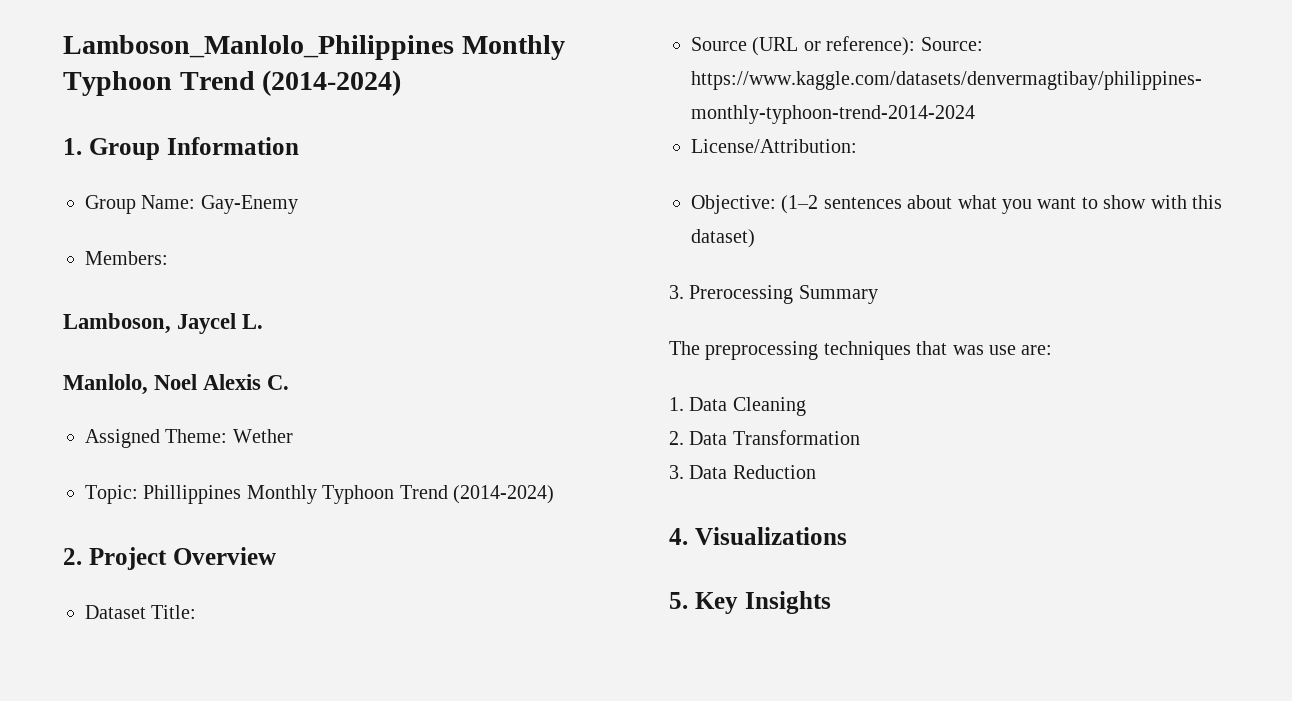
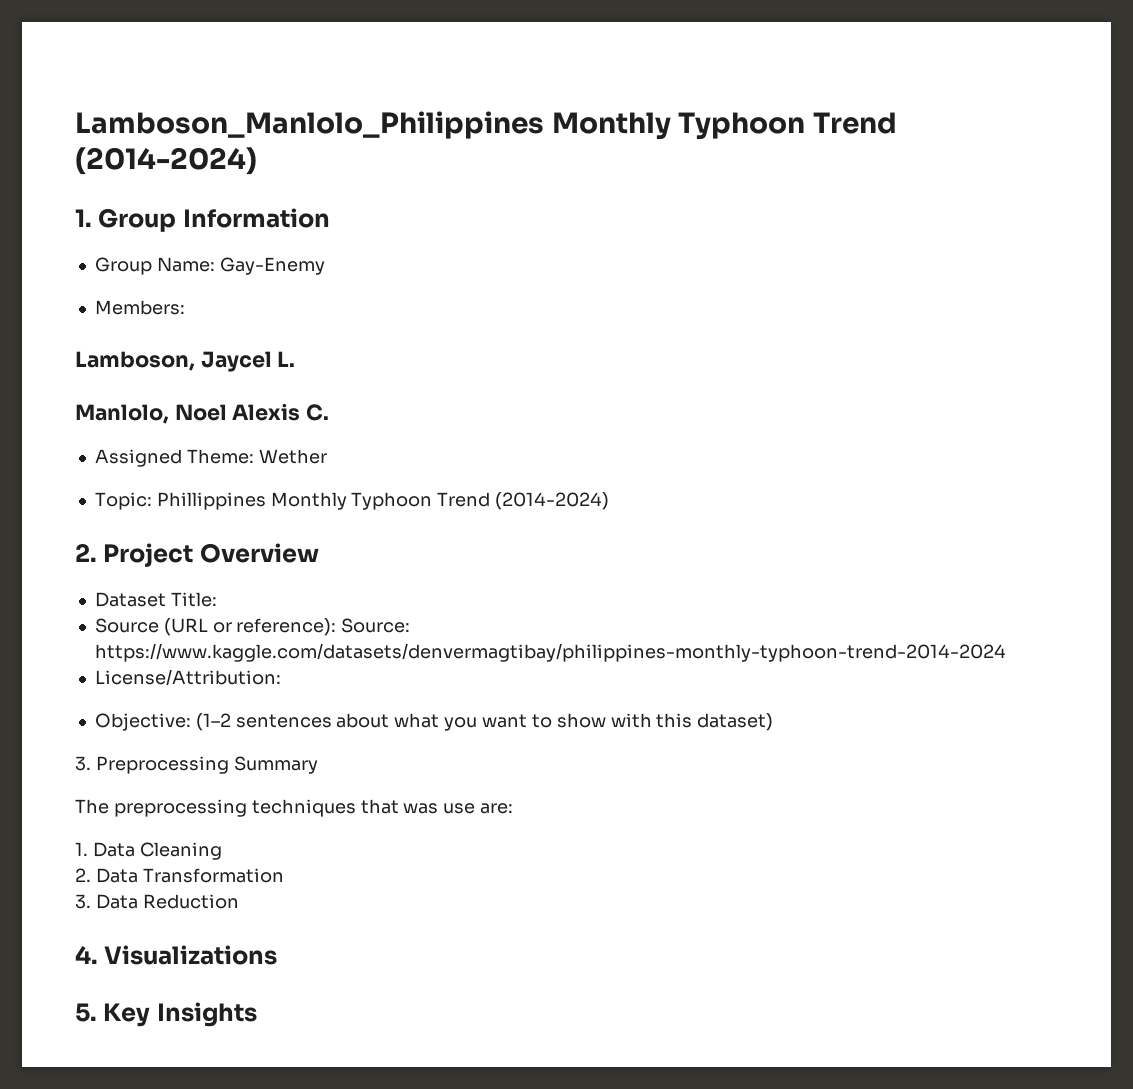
[689,285,794,304] Prerocessing -> [95,756,229,774] Preprocessing

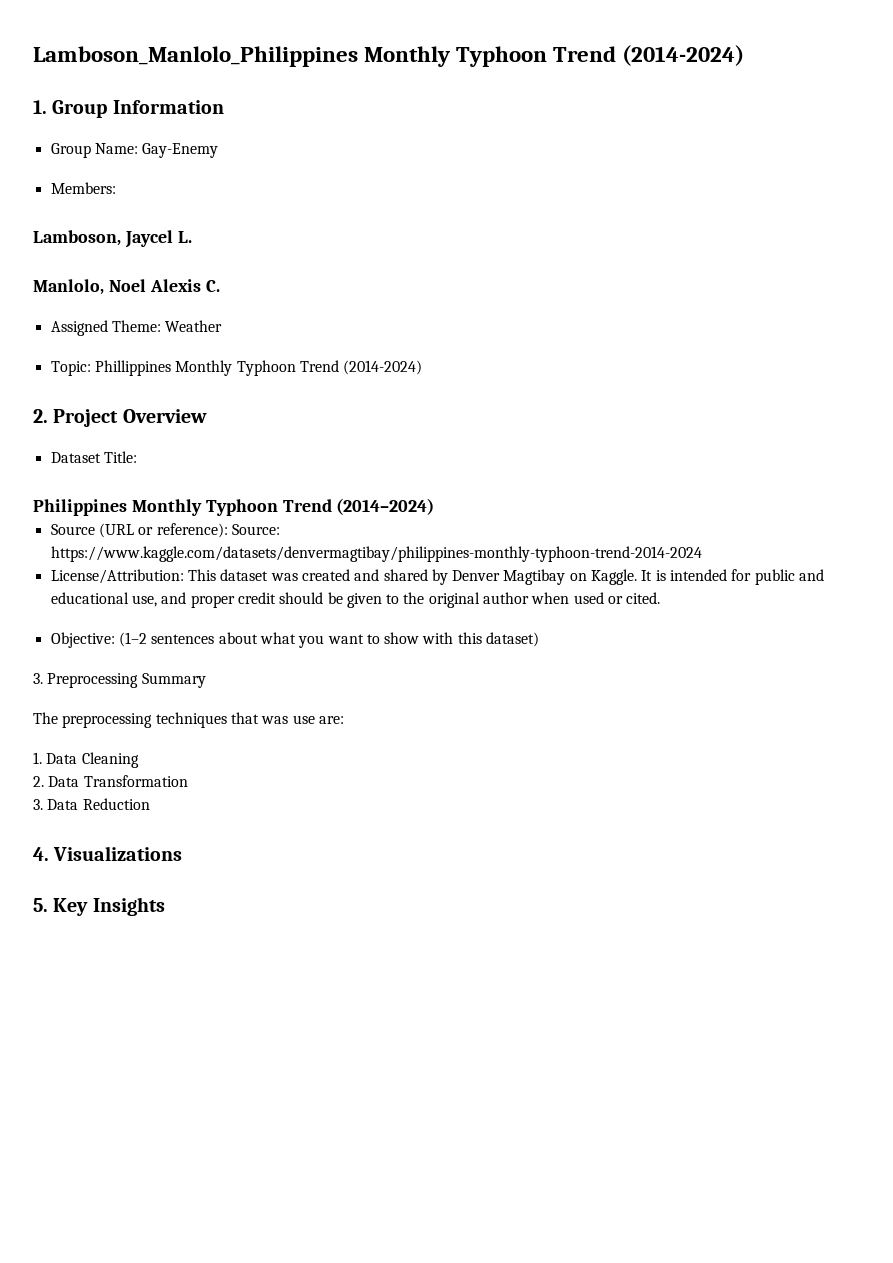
[258,449,327,464] Wether -> [165,320,223,332] Weather
(217, 599) none -> [33,498,435,516] // Philippines Monthly Typhoon Trend (2014–2024)
(281, 677) none -> [187,569,825,585] [50,592,661,608] This dataset was created and shared by Denver Magtibay on Kaggle. It is intended for public and educational use, and proper credit should be given to the original author when used or cited.

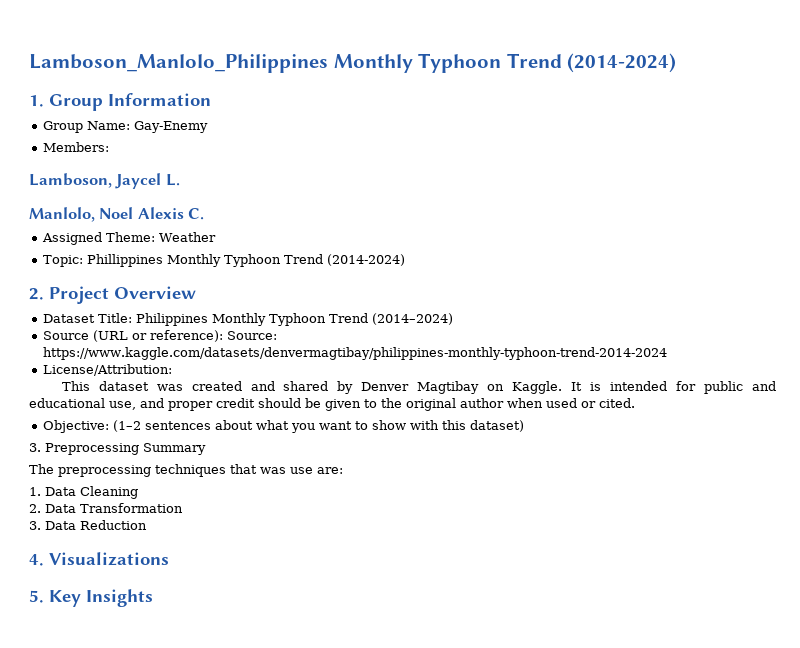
(137, 457) // -> (133, 318) none
(184, 576) none -> (173, 370) //

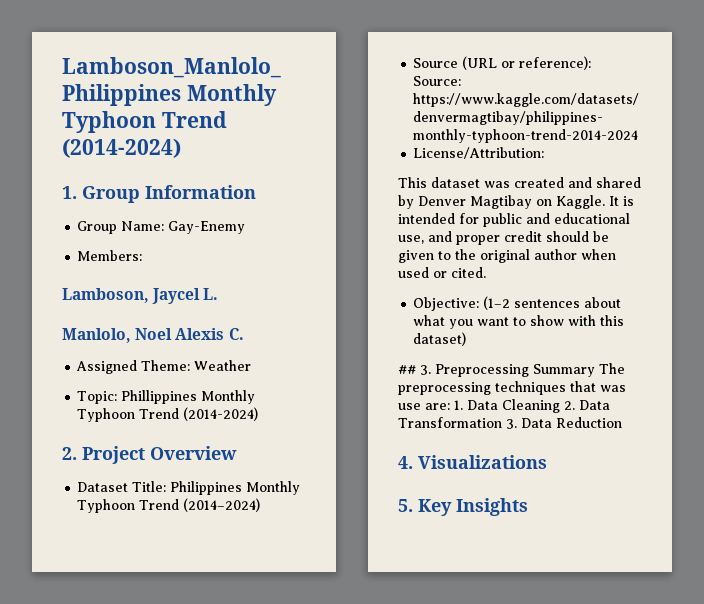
(525, 426) none -> [398,365,416,374] ##
(206, 449) // -> (595, 370) none
(343, 470) // -> (450, 406) none
(138, 492) // -> (560, 406) none
(183, 508) // -> (502, 422) none

